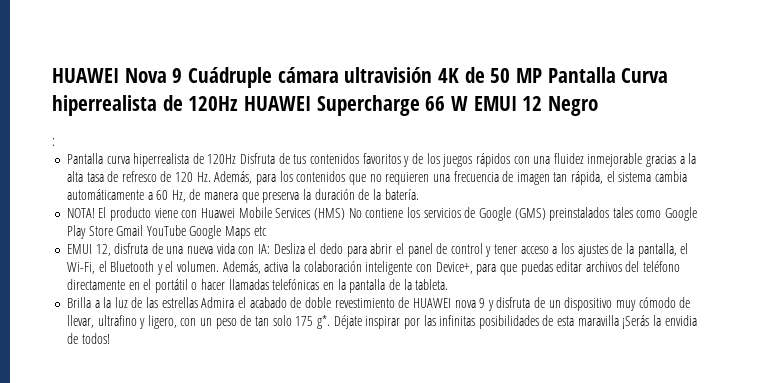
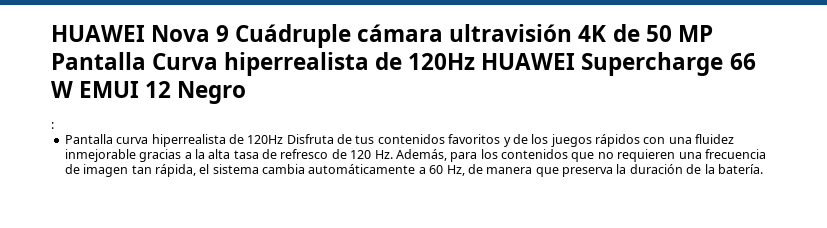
[66,207,698,221] [66,225,267,239] [66,243,689,257] [66,261,681,275] [66,279,449,293] [66,297,691,311] [66,315,697,329] [66,333,110,344] // NOTA! El producto viene con Huawei Mobile Services (HMS) No contiene los servicios de Google (GMS) preinstalados tales como Google Play Store Gmail YouTube Google Maps etc // EMUI 12, disfruta de una nueva vida con IA: Desliza el dedo para abrir el panel de control y tener acceso a los ajustes de la pantalla, el Wi-Fi, el Bluetooth y el volumen. Además, activa la colaboración inteligente con Device+, para que puedas editar archivos del teléfono directamente en el portátil o hacer llamadas telefónicas en la pantalla de la tableta. // Brilla a la luz de las estrellas Admira el acabado de doble revestimiento de HUAWEI nova 9 y disfruta de un dispositivo muy cómodo de llevar, ultrafino y ligero, con un peso de tan solo 175 g*. Déjate inspirar por las infinitas posibilidades de esta maravilla ¡Serás la envidia de todos! -> (763, 169) none

